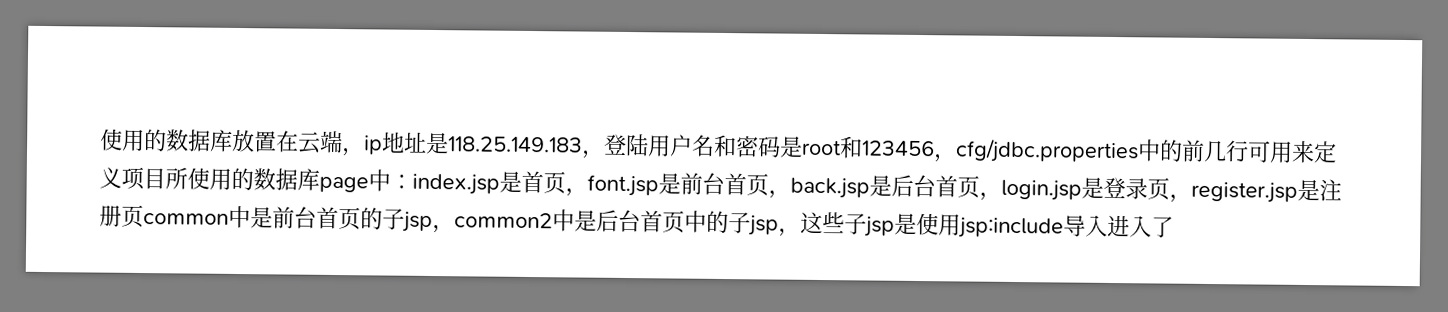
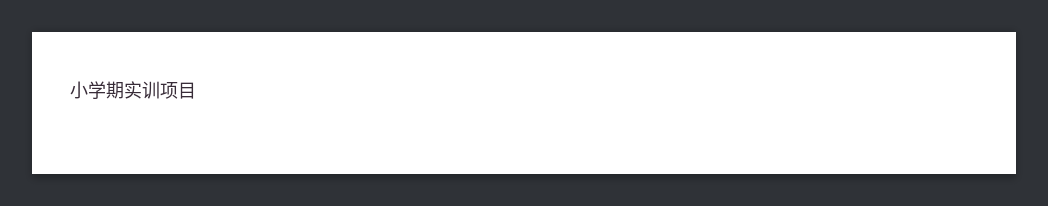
[100,128,1337,164] [99,166,1342,203] [99,204,1174,239] 使用的数据库放置在云端，ip地址是118.25.149.183，登陆用户名和密码是root和123456，cfg/jdbc.properties中的前几行可用来定义项目所使用的数据库page中：index.jsp是首页，font.jsp是前台首页，back.jsp是后台首页，login.jsp是登录页，register.jsp是注册页common中是前台首页的子jsp，common2中是后台首页中的子jsp，这些子jsp是使用jsp:include导入进入了 -> [70,81,196,99] 小学期实训项目

